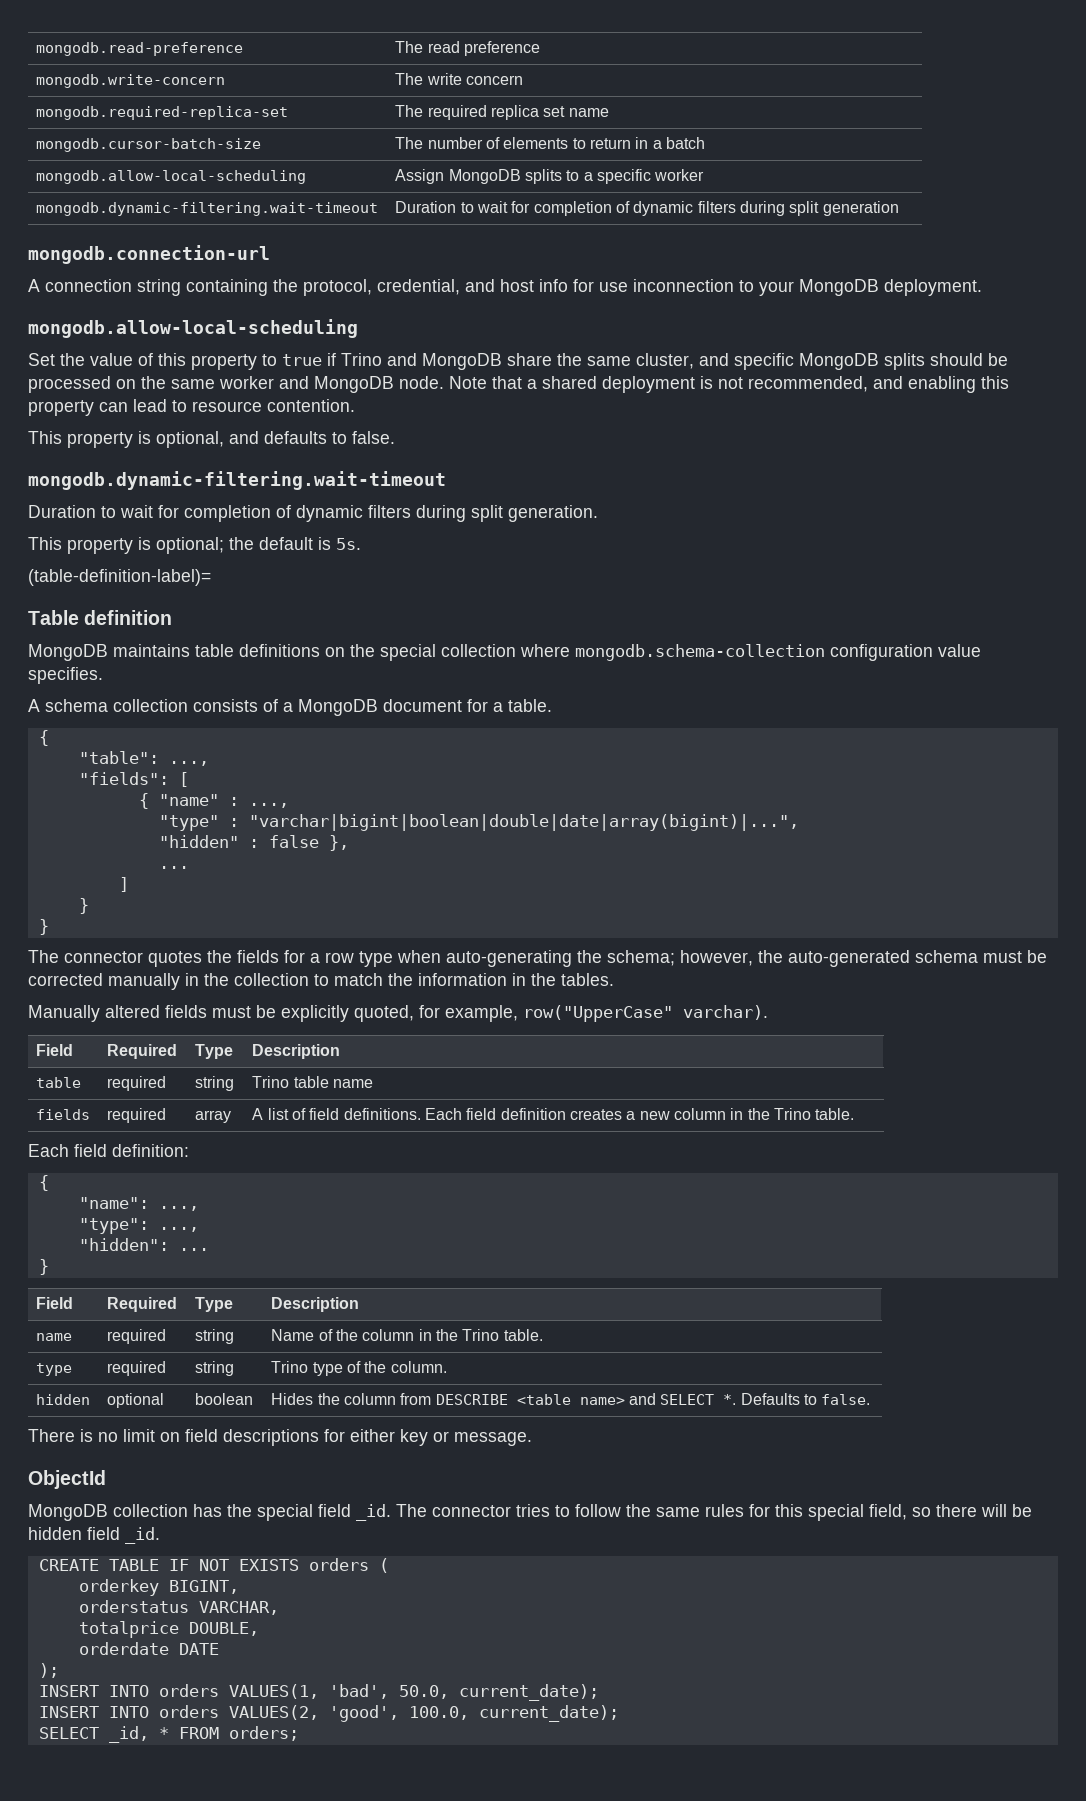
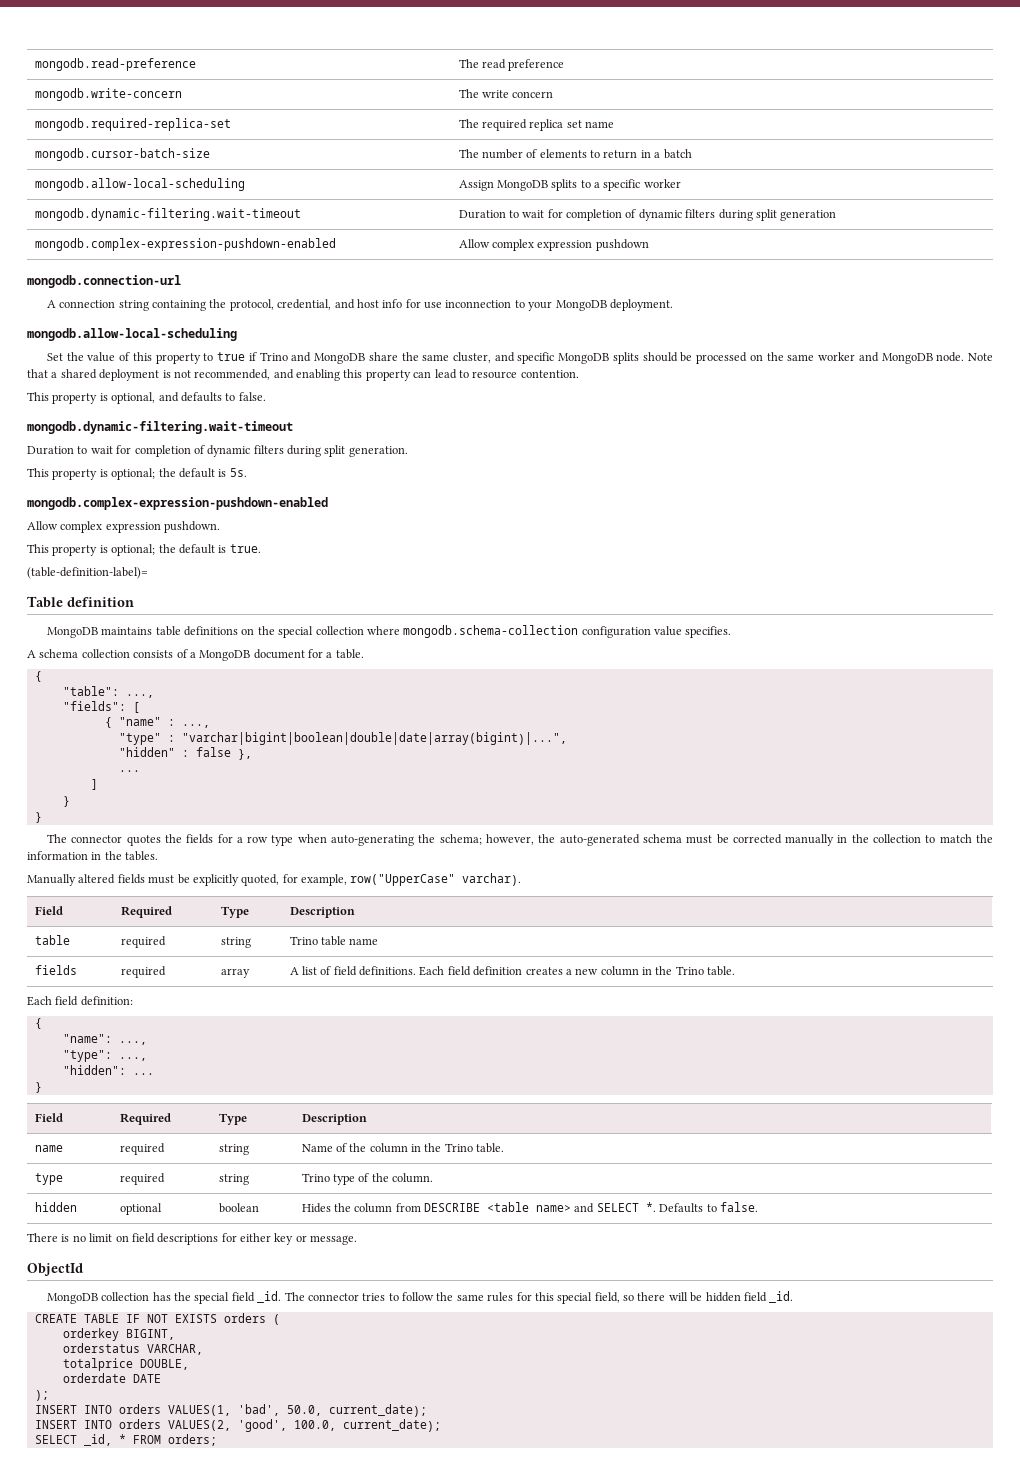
(899, 208) none -> [34,238,336,251] [458,239,649,251] // mongodb.complex-expression-pushdown-enabled | Allow complex expression pushdown
(361, 544) none -> [27,497,328,510] [27,521,221,533] [27,544,261,556] // mongodb.complex-expression-pushdown-enabled // Allow complex expression pushdown. // This property is optional; the default is true.

